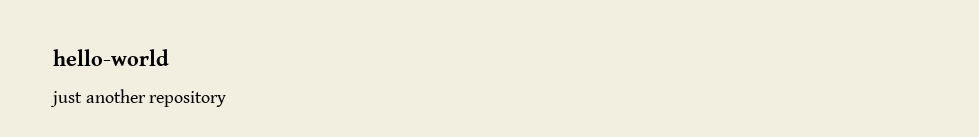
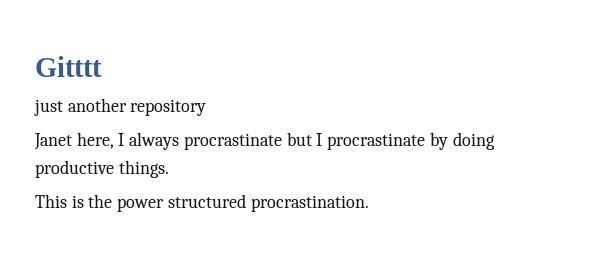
[53,49,169,66] hello-world -> [35,56,102,77] Gitttt
(227, 99) none -> [34,132,495,150] [35,160,169,178] [35,194,369,212] // Janet here, I always procrastinate but I procrastinate by doing productive things. // This is the power structured procrastination.

